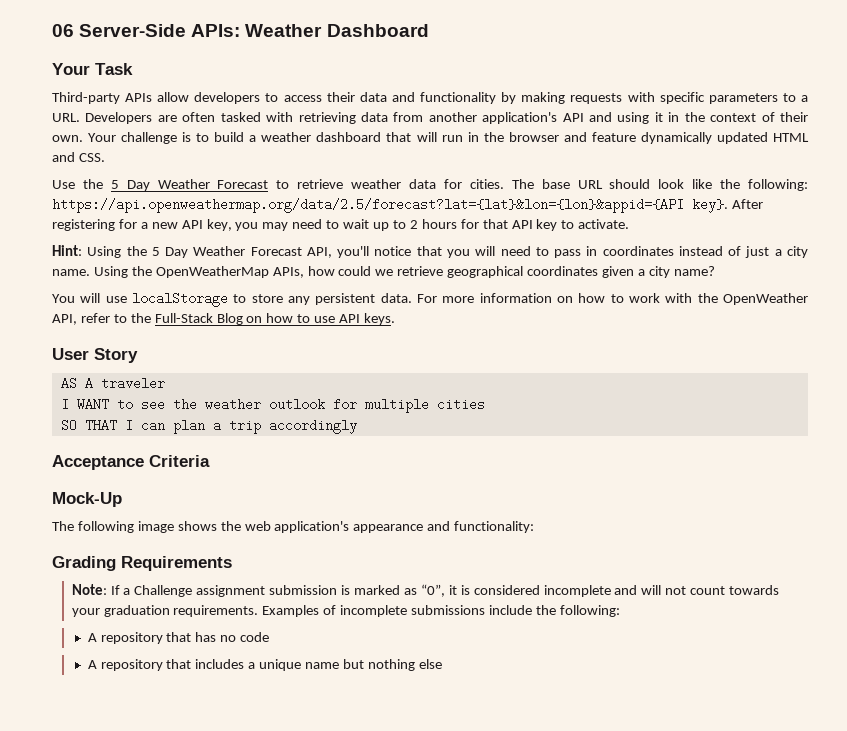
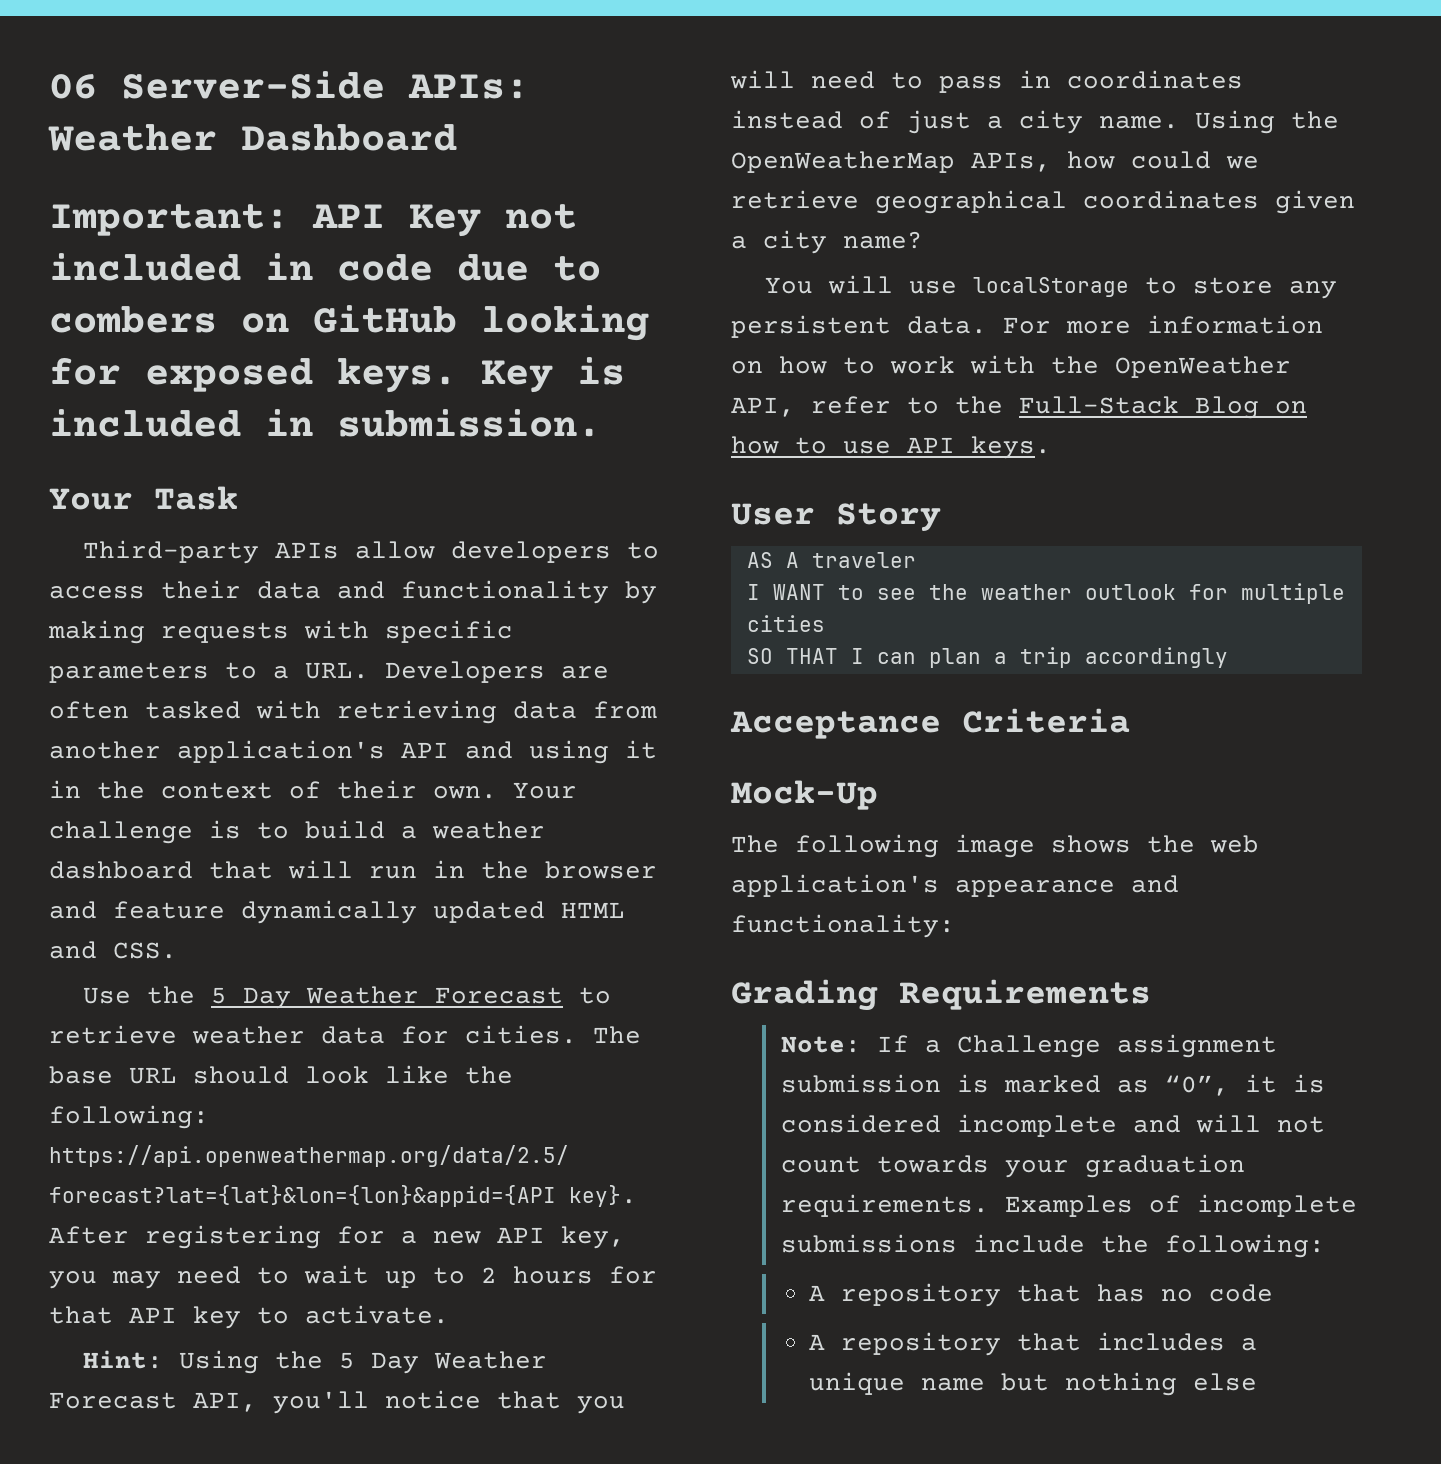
(429, 30) none -> [49,204,577,237] [49,253,601,281] [49,305,649,341] [49,357,625,393] [49,409,601,437] // Important: API Key not included in code due to combers on GitHub looking for exposed keys. Key is included in submission.

